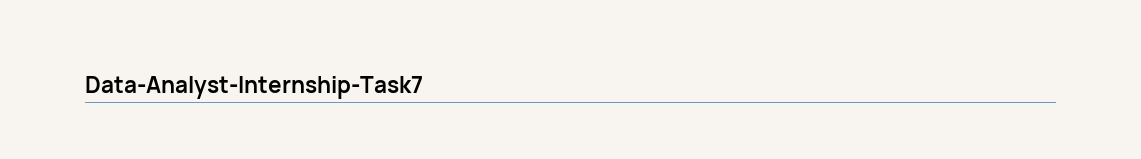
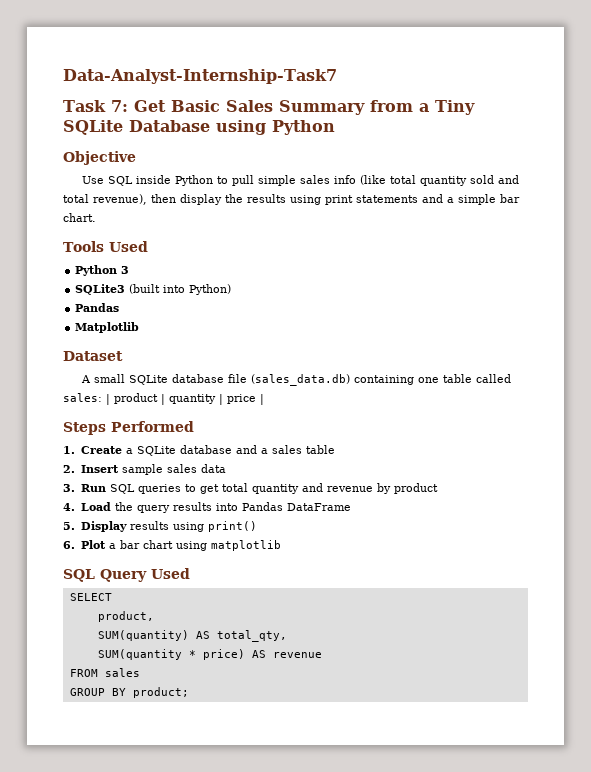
(423, 87) none -> [63,100,475,115] [63,120,335,135] [63,151,136,165] [82,175,520,186] [63,194,520,205] [63,213,96,222] [63,241,148,252] [75,265,130,276] [75,284,232,295] [75,303,120,312] [75,322,140,333] [63,351,123,361] [81,374,512,386] [63,393,264,405] [63,421,194,435] [63,445,335,456] [63,464,226,475] [63,483,438,494] [63,502,351,513] [63,521,257,532] [63,540,281,551] [63,568,190,582] [69,593,112,601] [97,611,154,622] [97,630,287,642] [97,649,322,660] [69,668,140,677] [69,687,189,698] // Task 7: Get Basic Sales Summary from a Tiny SQLite Database using Python // Objective // Use SQL inside Python to pull simple sales info (like total quantity sold and total revenue), then display the results using print statements and a simple bar chart. // Tools Used // Python 3 // SQLite3 (built into Python) // Pandas // Matplotlib // Dataset // A small SQLite database file (sales_data.db) containing one table called sales: | product | quantity | price | // Steps Performed // 1. Create a SQLite database and a sales table // 2. Insert sample sales data // 3. Run SQL queries to get total quantity and revenue by product // 4. Load the query results into Pandas DataFrame // 5. Display results using print() // 6. Plot a bar chart using matplotlib // SQL Query Used // SELECT // product, // SUM(quantity) AS total_qty, // SUM(quantity * price) AS revenue // FROM sales // GROUP BY product;

